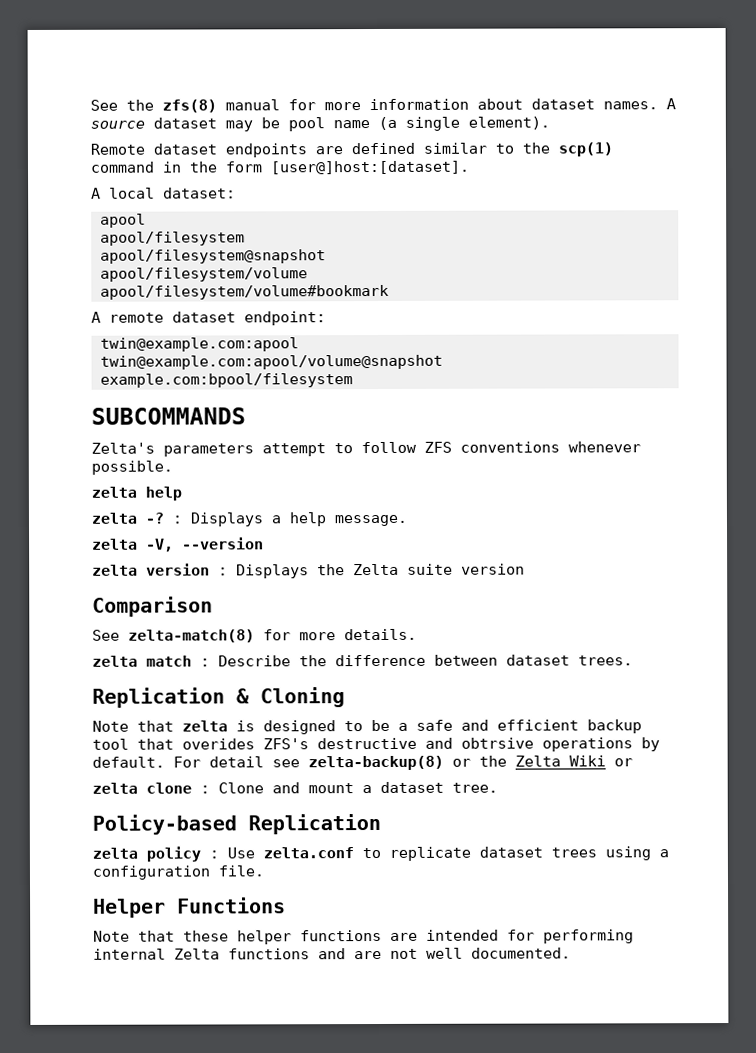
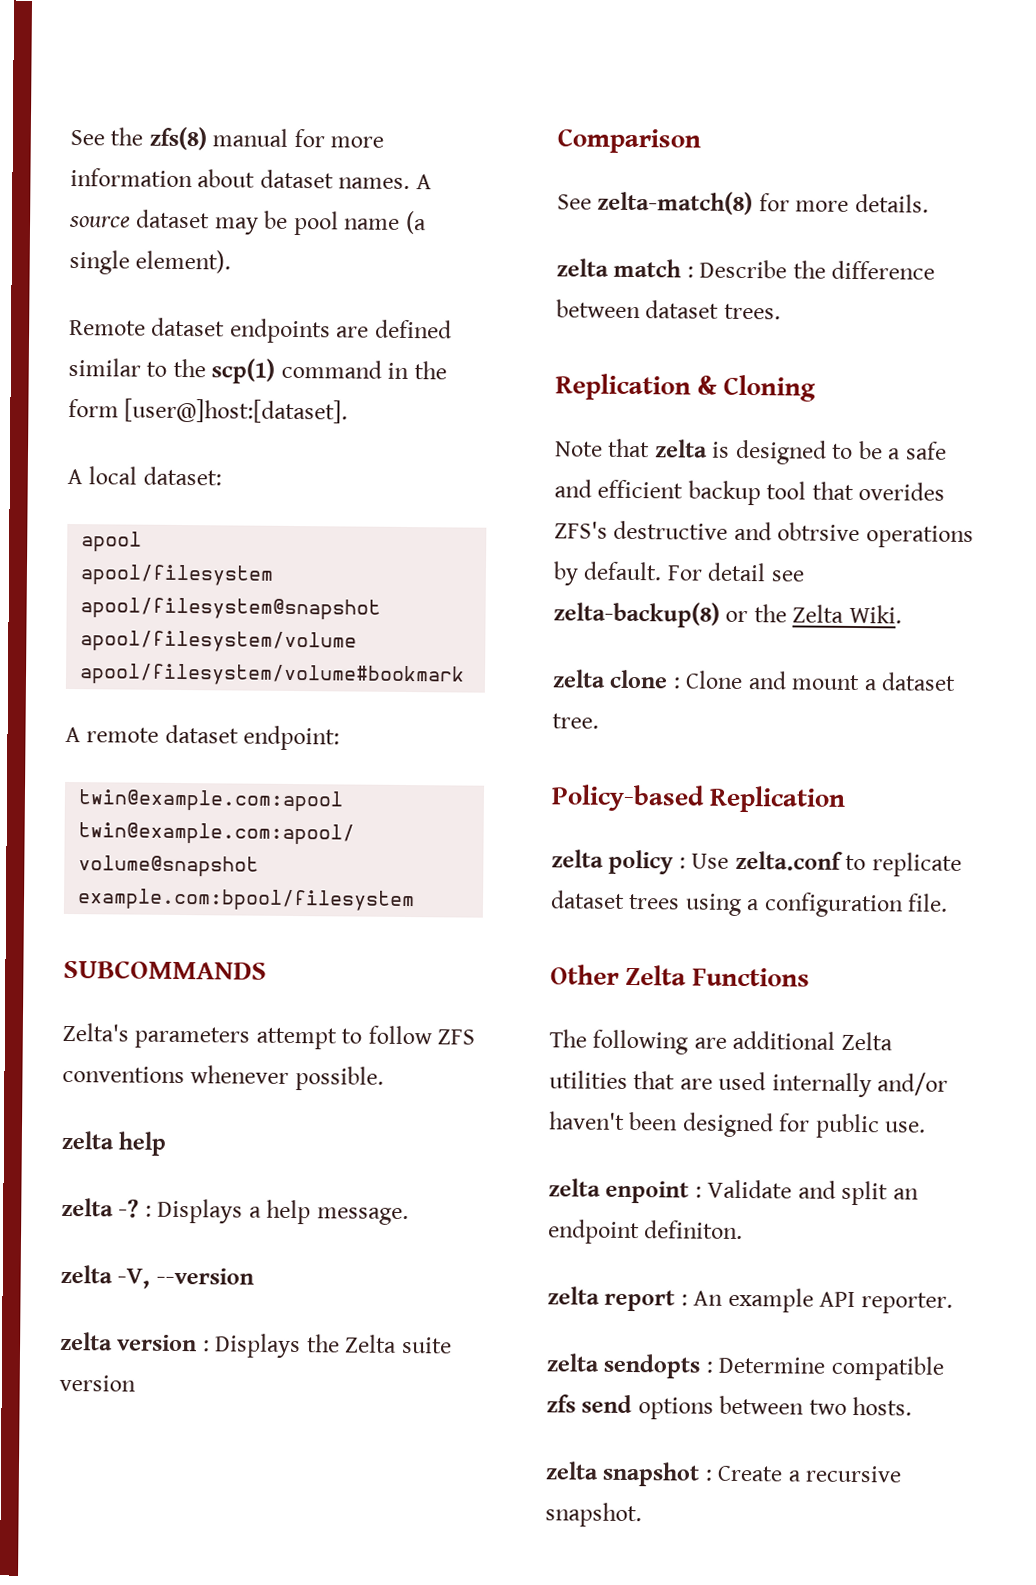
[569,755,633,767] Wiki or -> [848,604,902,624] Wiki.
[93,898,166,918] Helper -> [550,964,687,986] Other Zelta
[93,929,634,945] [93,947,571,960] Note that these helper functions are intended for performing internal Zelta functions and are not well documented. -> [549,1029,893,1055] [549,1070,949,1098] [549,1111,927,1139] [548,1178,919,1206] [547,1219,744,1245] [547,1286,953,1314] [546,1353,944,1381] [546,1394,913,1420] [545,1461,903,1487] [545,1502,642,1528] The following are additional Zelta utilities that are used internally and/or haven't been designed for public use. // zelta enpoint : Validate and split an endpoint definiton. // zelta report : An example API reporter. // zelta sendopts : Determine compatible zfs send options between two hosts. // zelta snapshot : Create a recursive snapshot.

